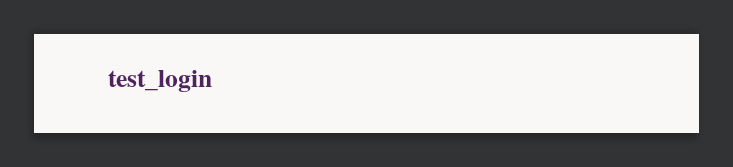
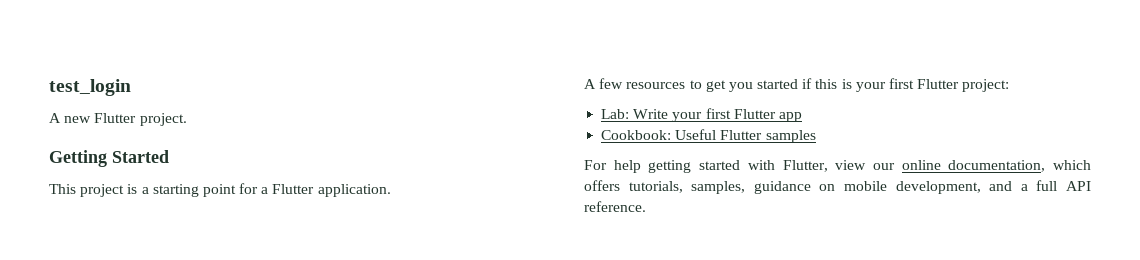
(212, 81) none -> [49,113,187,126] [49,150,169,167] [49,183,391,197] [584,78,1010,92] [601,108,802,122] [601,129,816,143] [584,160,1091,173] [584,180,1091,194] [584,201,646,212] // A new Flutter project. // Getting Started // This project is a starting point for a Flutter application. // A few resources to get you started if this is your first Flutter project: // Lab: Write your first Flutter app // Cookbook: Useful Flutter samples // For help getting started with Flutter, view our online documentation, which offers tutorials, samples, guidance on mobile development, and a full API reference.

